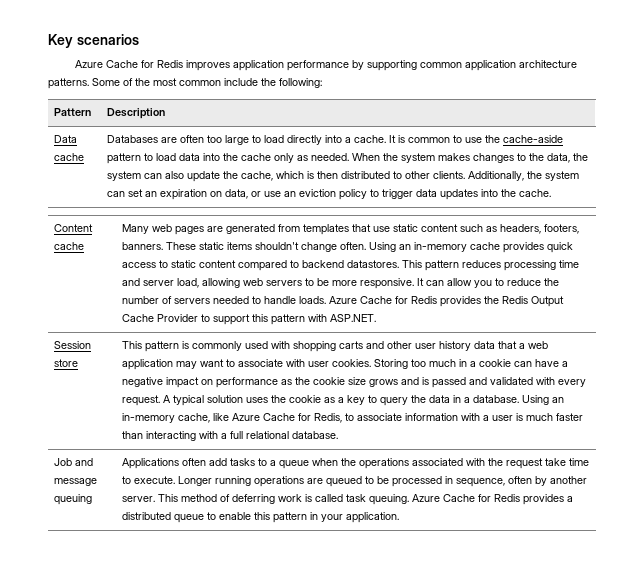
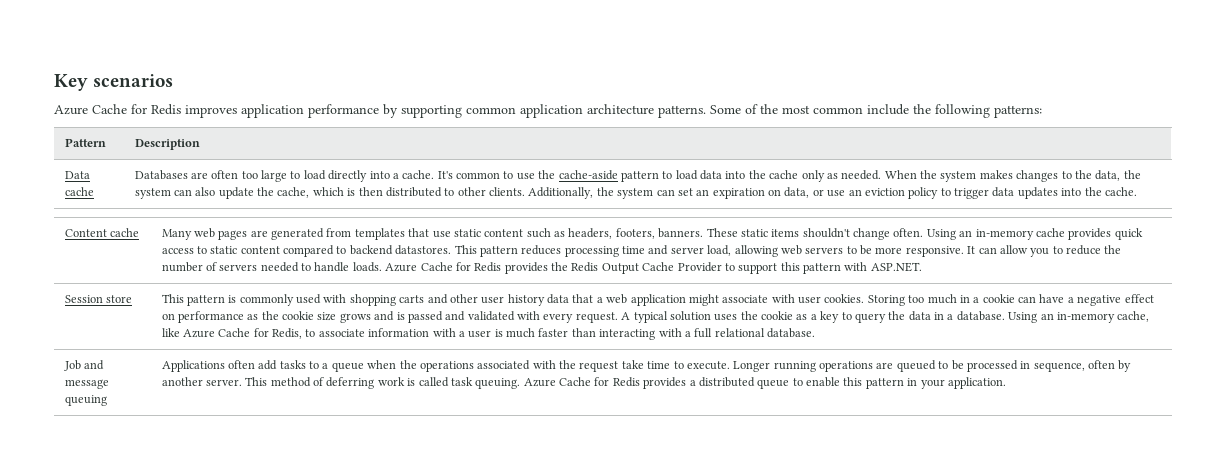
[279,78,322,88] following: -> [935,104,1042,118] following patterns:
[389,135,406,143] It is -> [437,171,453,179] It's
[176,359,236,369] may want to -> [688,294,719,306] might
[166,377,200,388] impact -> [1124,294,1154,303] effect

